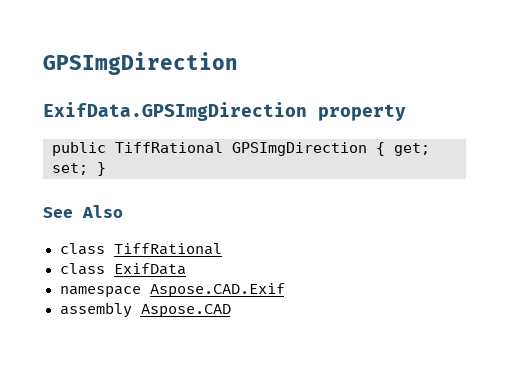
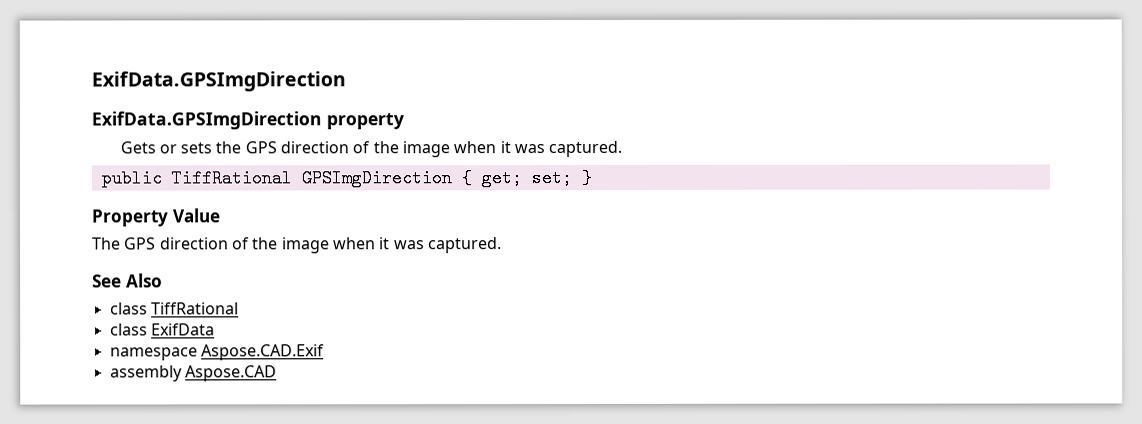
[43,52,238,75] GPSImgDirection -> [91,71,346,92] ExifData.GPSImgDirection
(406, 112) none -> [119,140,623,158] // Gets or sets the GPS direction of the image when it was captured.
(106, 169) none -> [91,208,221,227] [92,237,502,254] // Property Value // The GPS direction of the image when it was captured.

